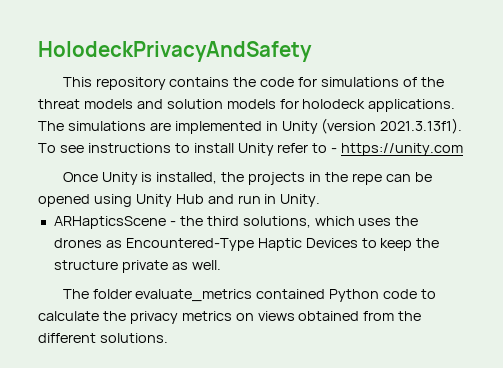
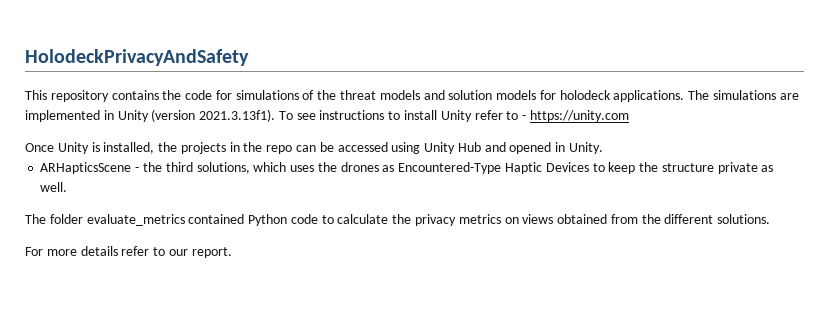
[351,173,382,185] repe -> [266,145,293,154] repo
[38,194,90,207] opened -> [337,142,388,152] accessed
[237,195,261,204] run -> [509,142,552,154] opened
(168, 338) none -> [25,246,232,258] // For more details refer to our report.

